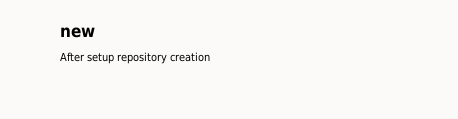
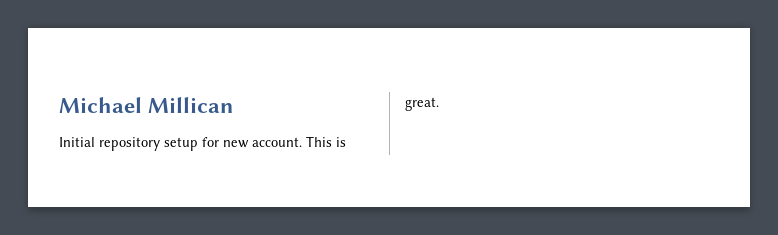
[60,27,95,38] [60,52,210,64] new // After setup repository creation -> [59,97,235,113] [59,136,346,151] [405,97,439,111] Michael Millican // Initial repository setup for new account. This is great.

